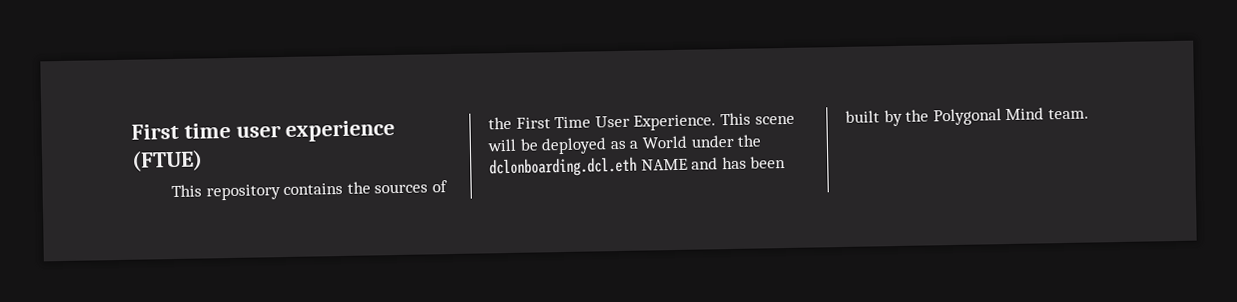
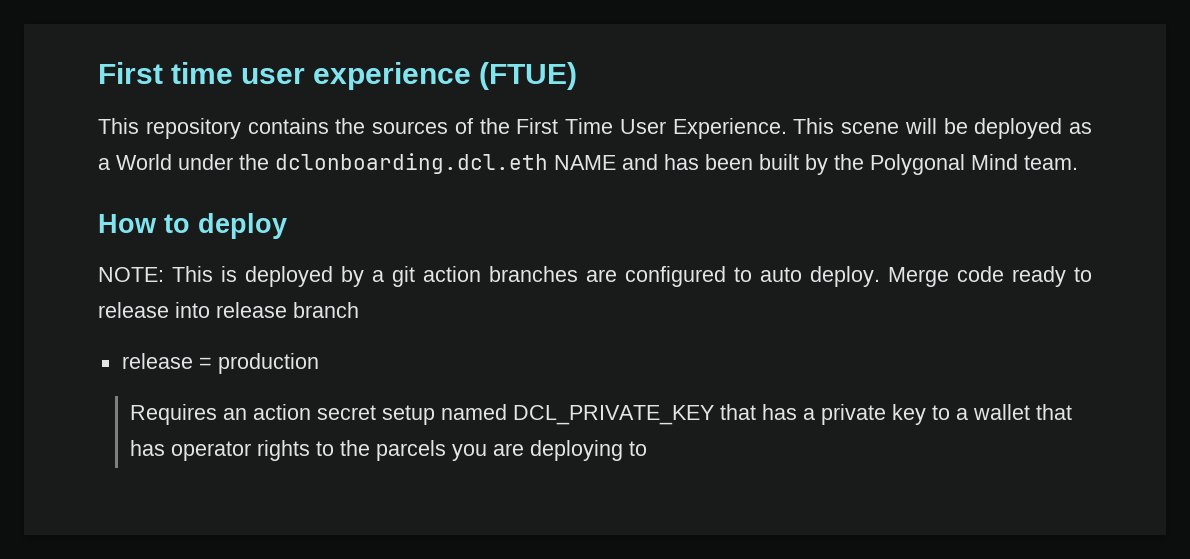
(1089, 114) none -> [98,213,287,239] [98,266,1092,287] [98,302,359,318] [121,353,319,374] [130,404,1073,425] [130,440,648,461] // How to deploy // NOTE: This is deployed by a git action branches are configured to auto deploy. Merge code ready to release into release branch // release = production // Requires an action secret setup named DCL_PRIVATE_KEY that has a private key to a wallet that has operator rights to the parcels you are deploying to

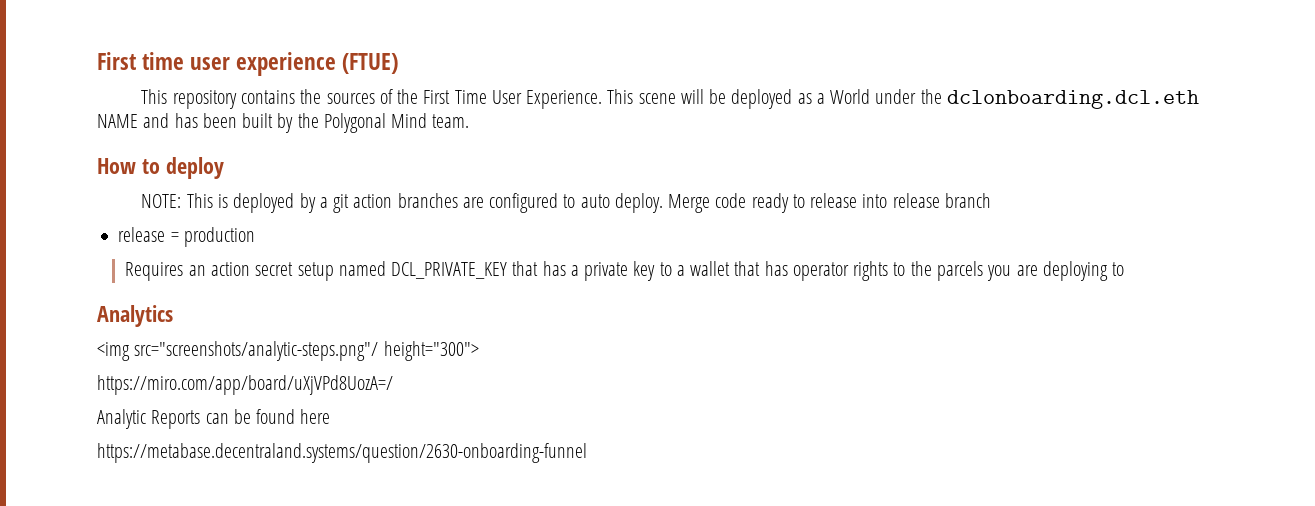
(648, 448) none -> [97,305,173,327] [97,341,479,361] [97,375,393,395] [97,409,331,429] [97,443,587,463] // Analytics // <img src="screenshots/analytic-steps.png"/ height="300"> // https://miro.com/app/board/uXjVPd8UozA=/ // Analytic Reports can be found here // https://metabase.decentraland.systems/question/2630-onboarding-funnel

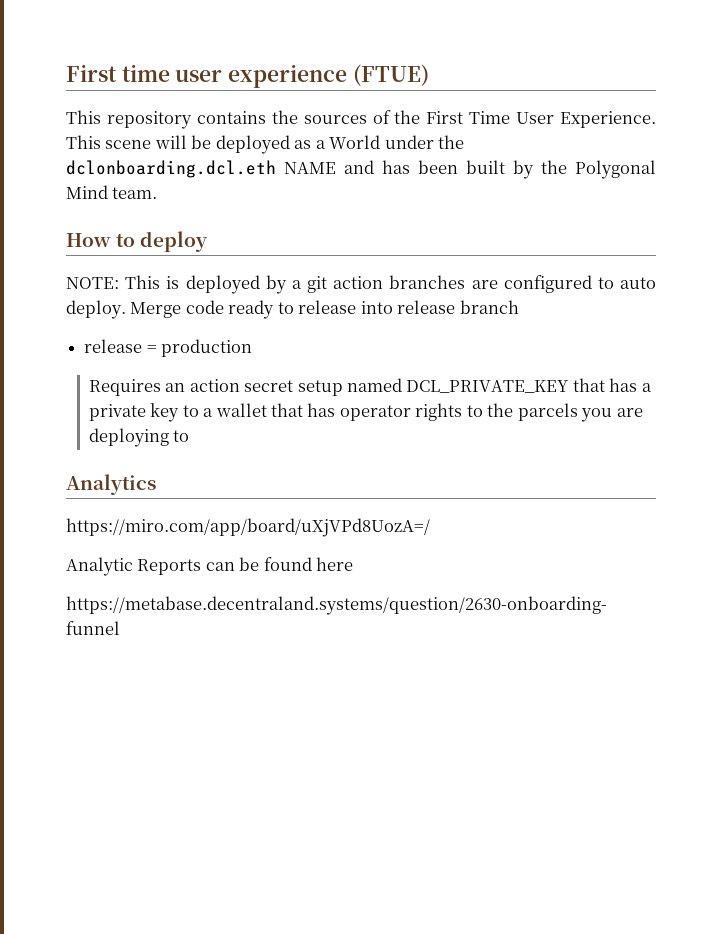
[97,341,479,361] // <img src="screenshots/analytic-steps.png"/ height="300"> -> (156, 484) none

